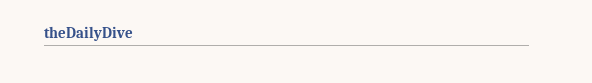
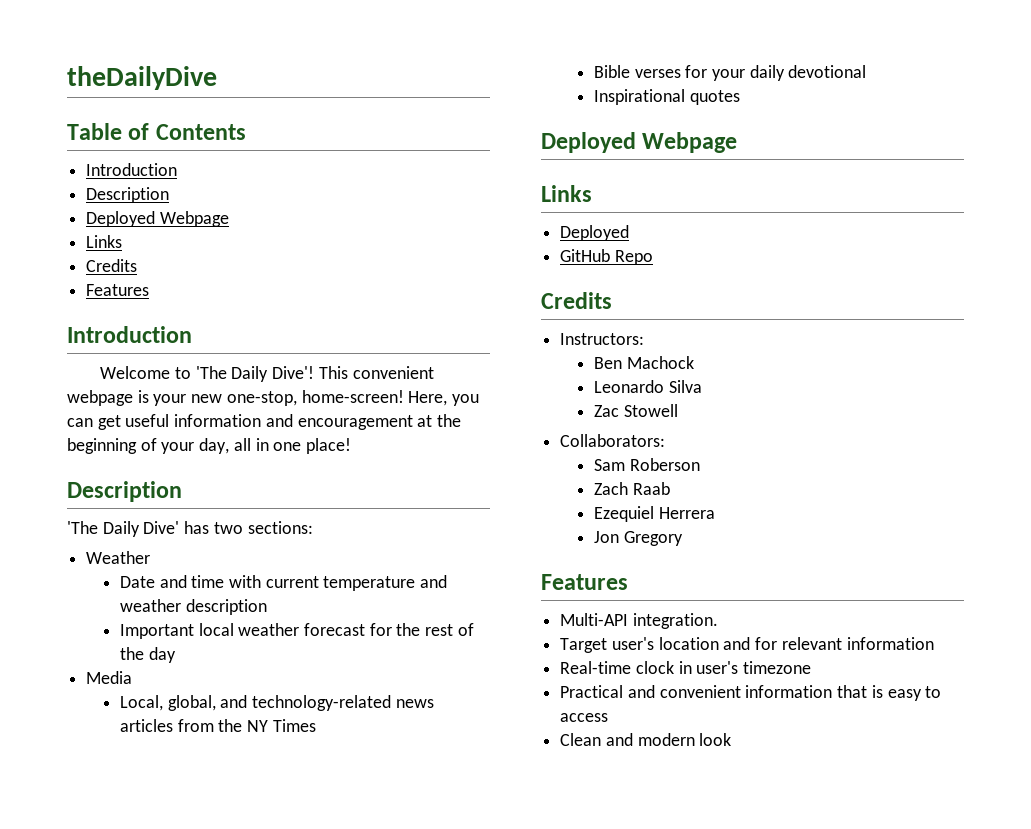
(133, 33) none -> [67,123,246,140] [86,163,178,176] [86,187,170,203] [86,211,229,227] [86,235,123,248] [86,259,138,272] [86,284,150,296] [67,326,192,343] [100,366,434,382] [67,390,480,406] [67,414,462,430] [67,438,352,454] [67,481,182,502] [67,521,313,537] [86,551,151,564] [119,575,448,591] [119,599,267,615] [119,623,474,639] [119,647,176,663] [86,671,133,684] [119,695,434,711] [119,719,316,732] [593,65,867,81] [593,89,740,105] [541,132,738,153] [541,185,592,202] [560,225,630,241] [560,249,653,265] [541,292,612,309] [560,333,645,345] [593,356,694,369] [593,380,702,393] [593,404,678,417] [560,434,666,447] [593,458,700,471] [593,482,670,495] [593,506,715,522] [593,531,683,546] [541,574,628,590] [560,613,718,629] [560,637,934,653] [560,661,812,674] [560,685,942,701] [560,713,609,722] [560,733,732,746] // Table of Contents // Introduction // Description // Deployed Webpage // Links // Credits // Features // Introduction // Welcome to 'The Daily Dive'! This convenient webpage is your new one-stop, home-screen! Here, you can get useful information and encouragement at the beginning of your day, all in one place! // Description // 'The Daily Dive' has two sections: // Weather // Date and time with current temperature and weather description // Important local weather forecast for the rest of the day // Media // Local, global, and technology-related news articles from the NY Times // Bible verses for your daily devotional // Inspirational quotes // Deployed Webpage // Links // Deployed // GitHub Repo // Credits // Instructors: // Ben Machock // Leonardo Silva // Zac Stowell // Collaborators: // Sam Roberson // Zach Raab // Ezequiel Herrera // Jon Gregory // Features // Multi-API integration. // Target user's location and for relevant information // Real-time clock in user's timezone // Practical and convenient information that is easy to access // Clean and modern look

